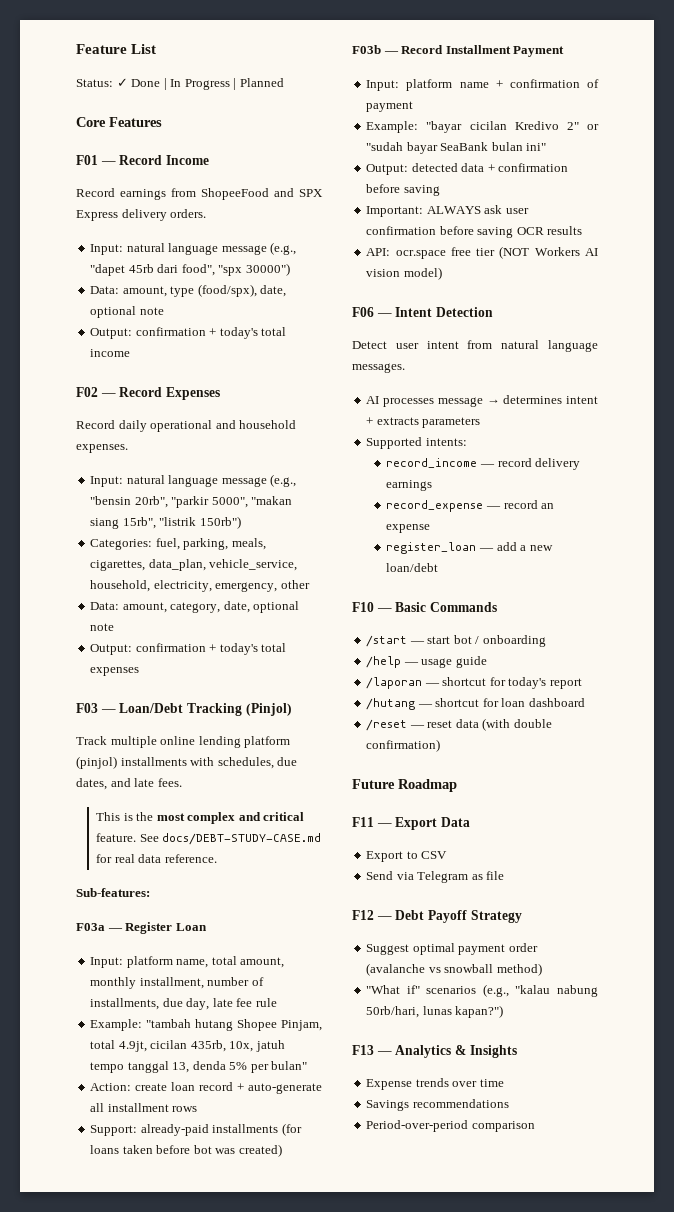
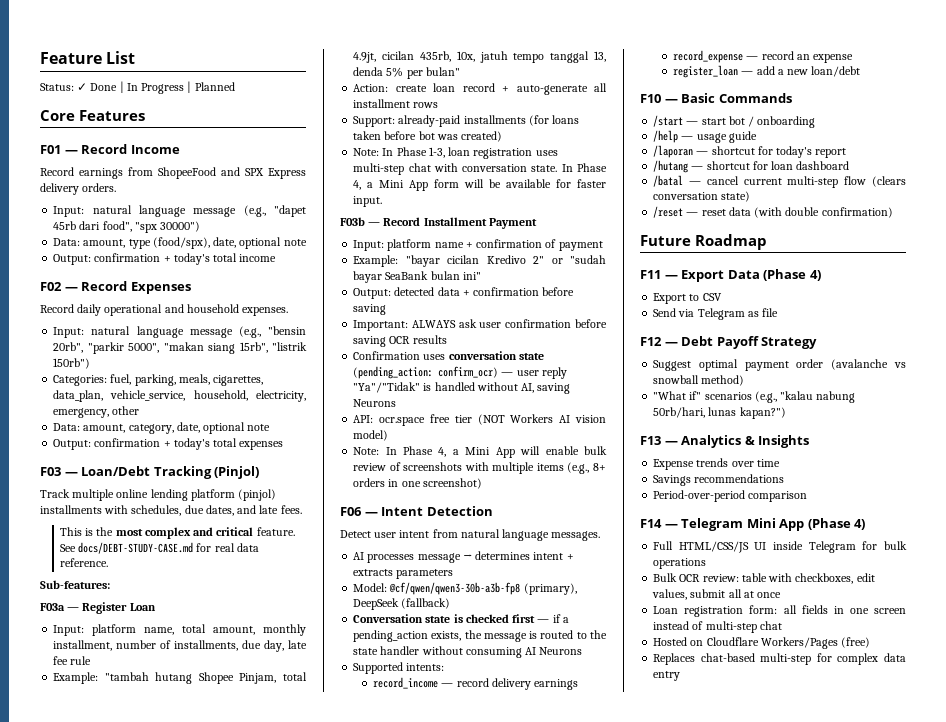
(282, 1150) none -> [353,147,558,159] [353,163,607,175] [353,179,606,191] [353,196,383,207] // Note: In Phase 1-3, loan registration uses multi-step chat with conversation state. In Phase 4, a Mini App form will be available for faster input.
(583, 230) none -> [353,351,544,360] [353,366,567,379] [353,382,571,394] [353,399,397,407] // Confirmation uses conversation state (pending_action: confirm_ocr) — user reply "Ya"/"Tidak" is handled without AI, saving Neurons
(442, 273) none -> [353,446,607,458] [353,462,606,474] [353,478,482,489] // Note: In Phase 4, a Mini App will enable bulk review of screenshots with multiple items (e.g., 8+ orders in one screenshot)
(481, 422) none -> [353,582,577,595] [353,598,451,610] [353,614,569,623] [353,630,607,642] [353,646,583,658] // Model: @cf/qwen/qwen3-30b-a3b-fp8 (primary), DeepSeek (fallback) // Conversation state is checked first — if a pending_action exists, the message is routed to the state handler without consuming AI Neurons
(585, 702) none -> [653,175,906,188] [653,191,751,202] // /batal — cancel current multi-step flow (clears conversation state)
(470, 822) none -> [763,269,821,281] (Phase 4)
(535, 1126) none -> [640,518,866,531] [653,541,907,553] [653,558,707,569] [653,573,875,584] [652,589,782,600] [653,605,907,617] [653,621,782,633] [653,637,871,649] [653,653,906,665] [653,671,681,681] // F14 — Telegram Mini App (Phase 4) // Full HTML/CSS/JS UI inside Telegram for bulk operations // Bulk OCR review: table with checkboxes, edit values, submit all at once // Loan registration form: all fields in one screen instead of multi-step chat // Hosted on Cloudflare Workers/Pages (free) // Replaces chat-based multi-step for complex data entry

